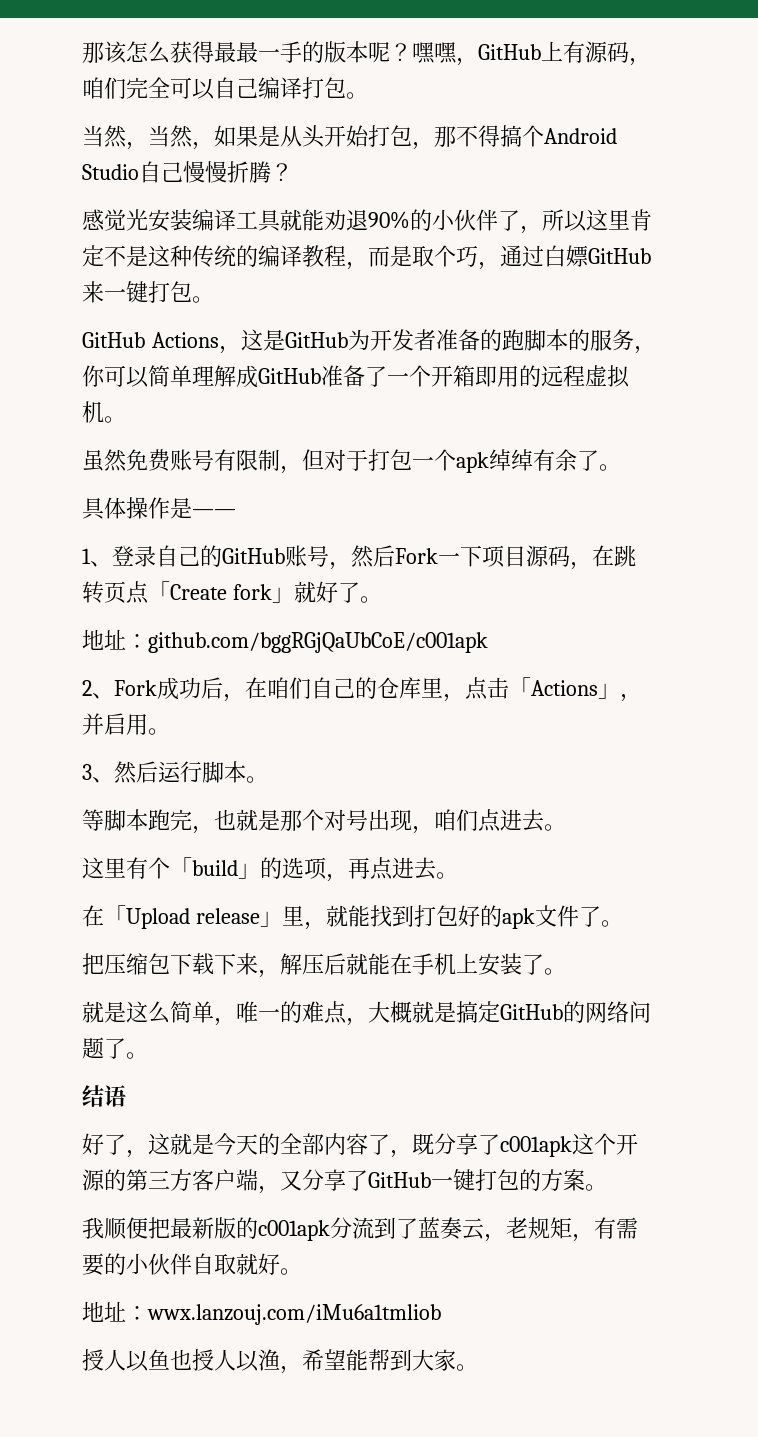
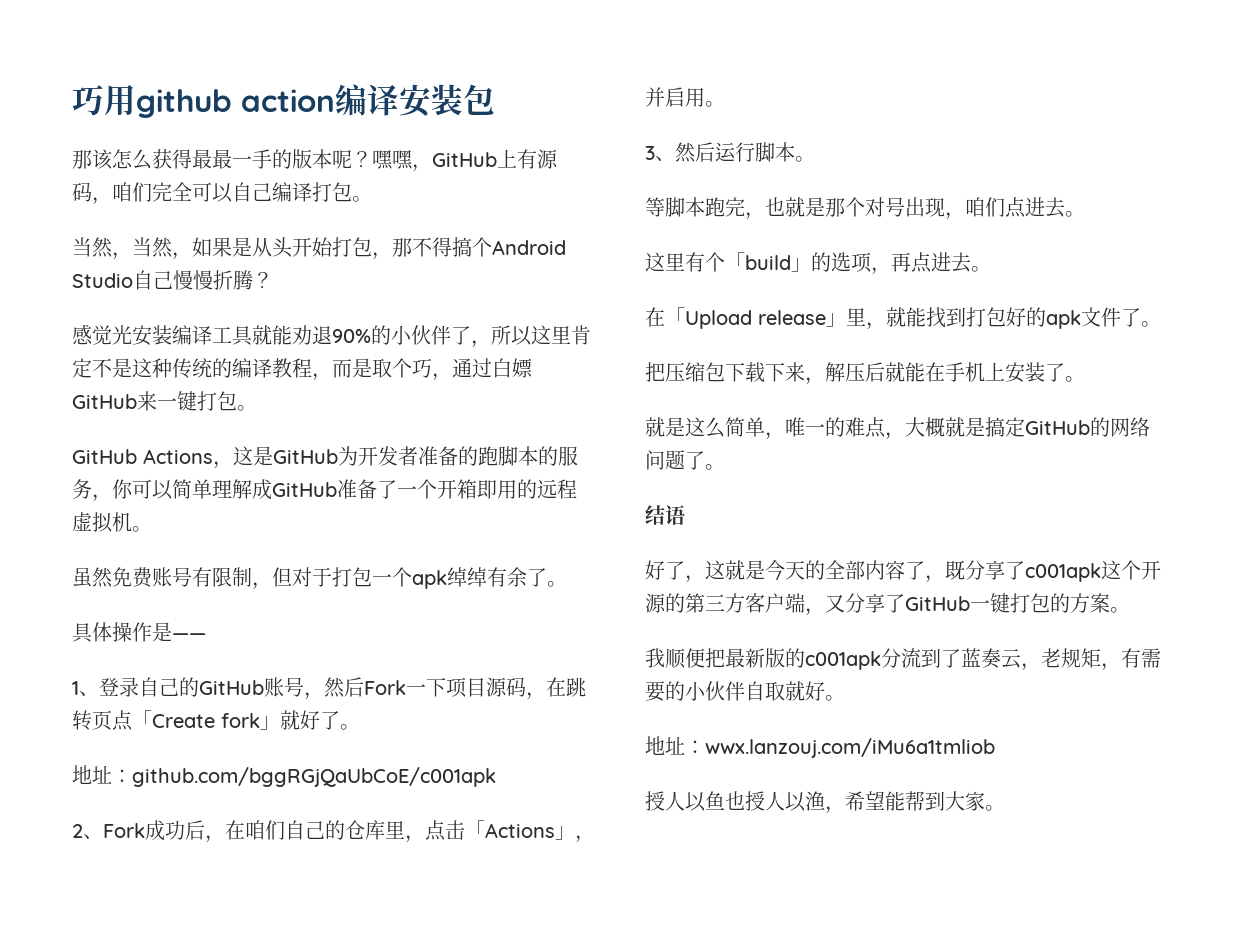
(82, 52) none -> [72,84,495,118] 巧用github action编译安装包 //

